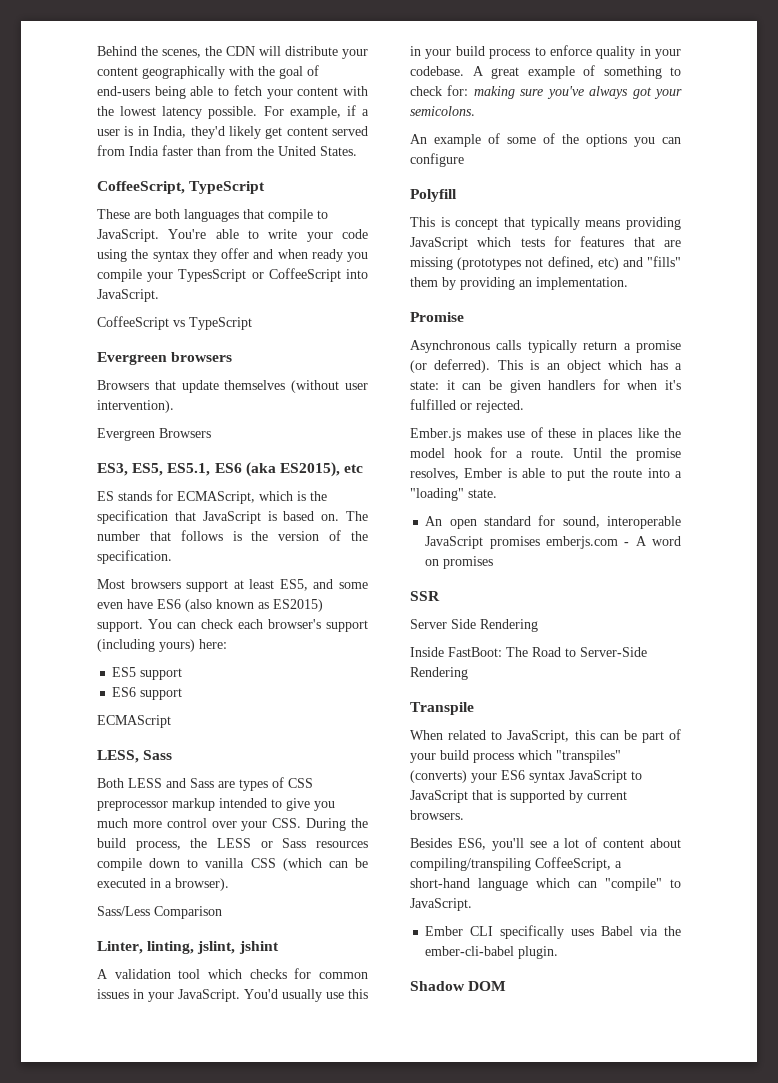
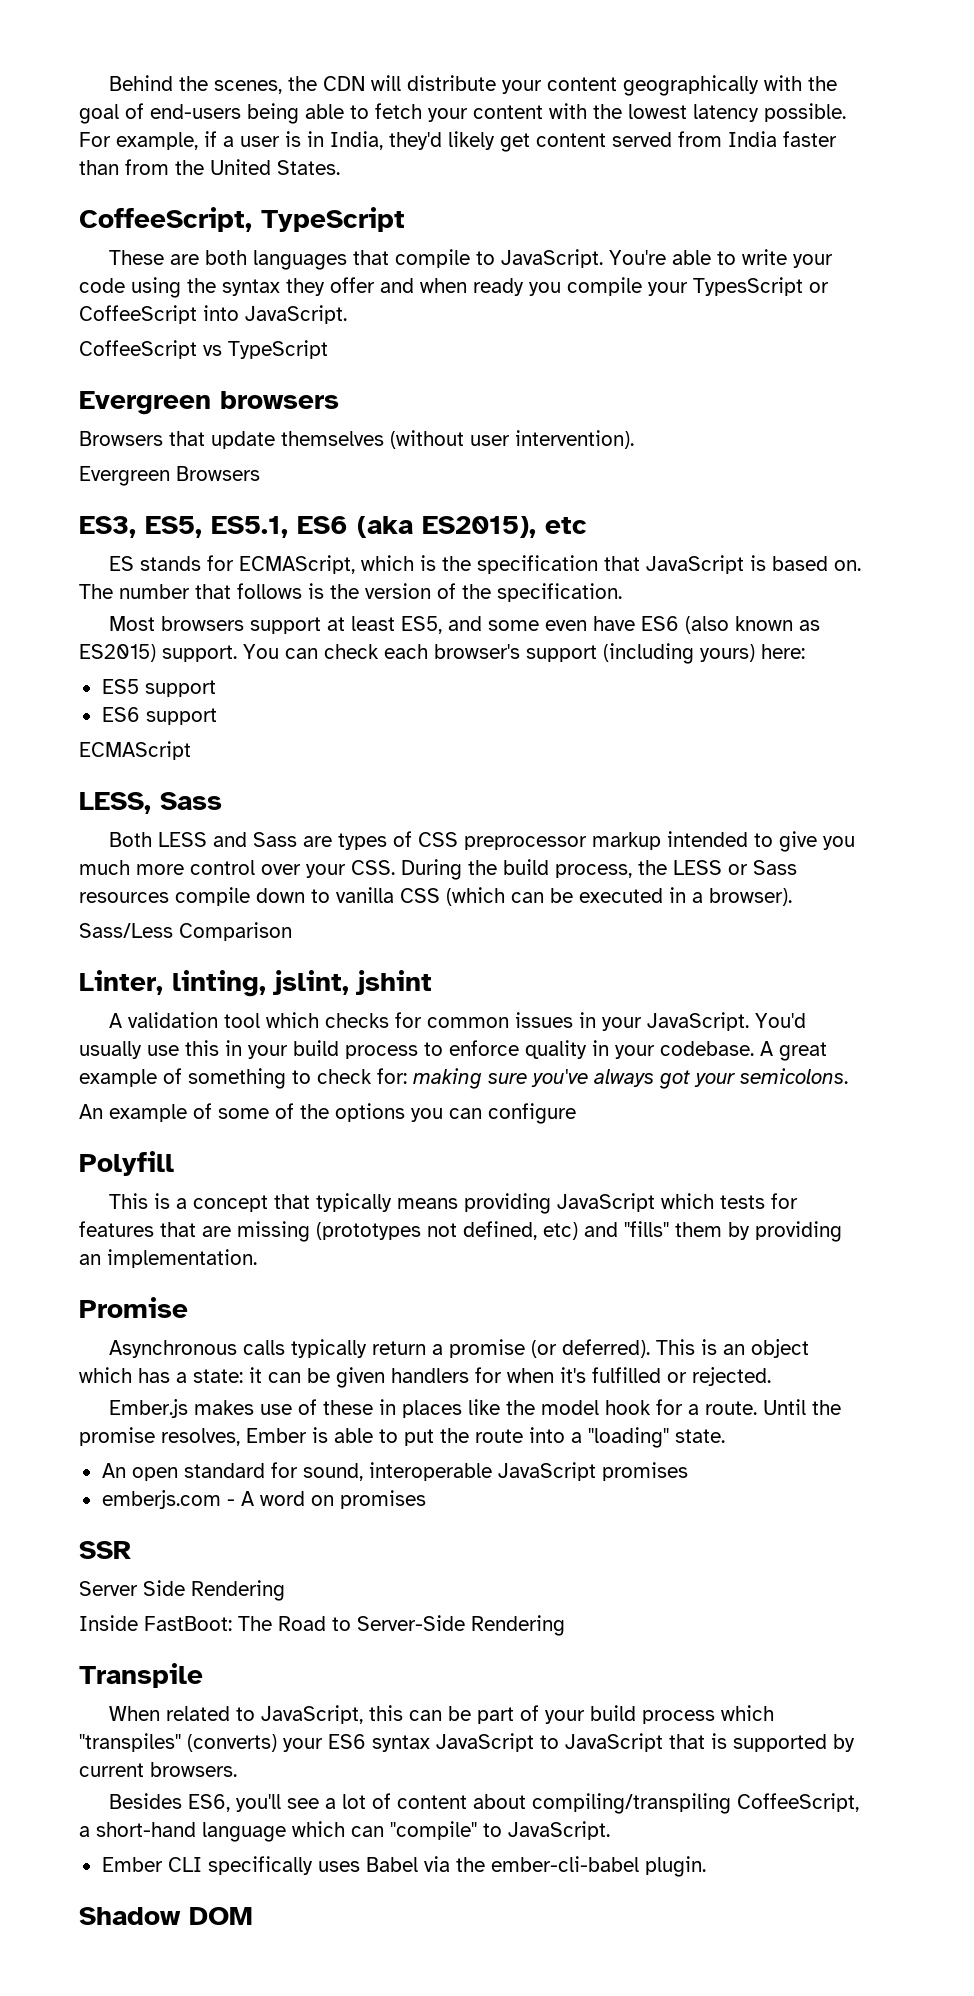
(450, 222) none -> [175,1198,187,1209] a
(540, 542) none -> (688, 1471) //

